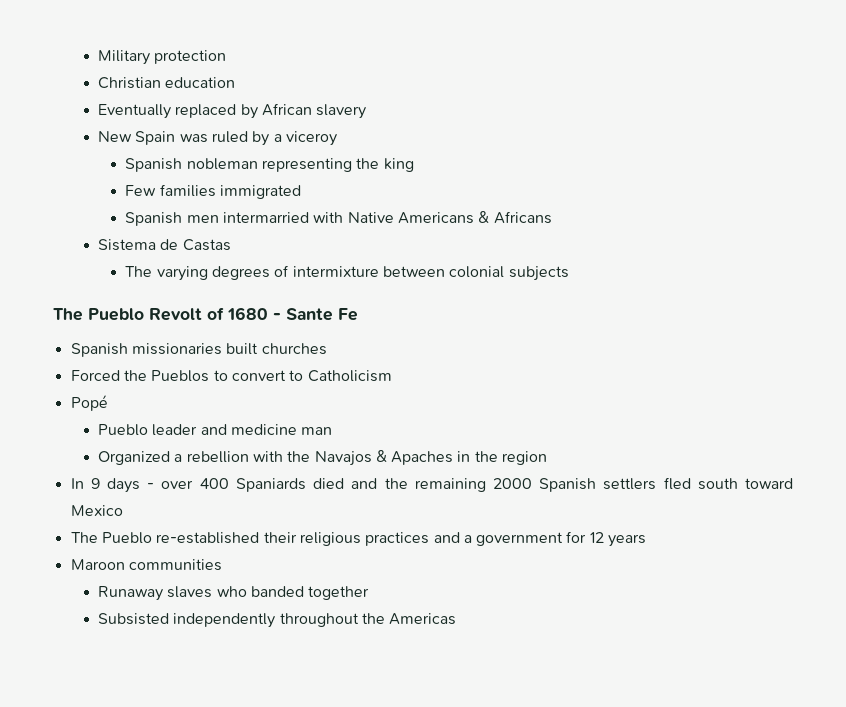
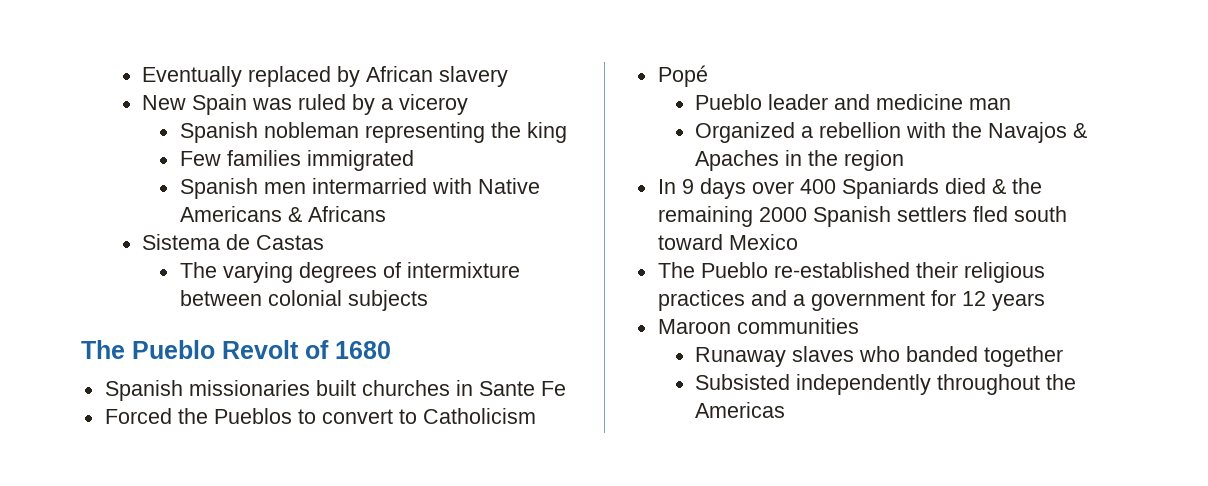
[97,50,227,65] [97,77,236,89] Military protection // Christian education // -> (142, 76) none
[273,308,358,321] - Sante Fe -> (391, 350) none
(327, 349) none -> [455,380,566,396] in Sante Fe
[147,483,155,489] - -> (746, 188) none
[351,478,378,489] and -> [991,179,1006,194] &

